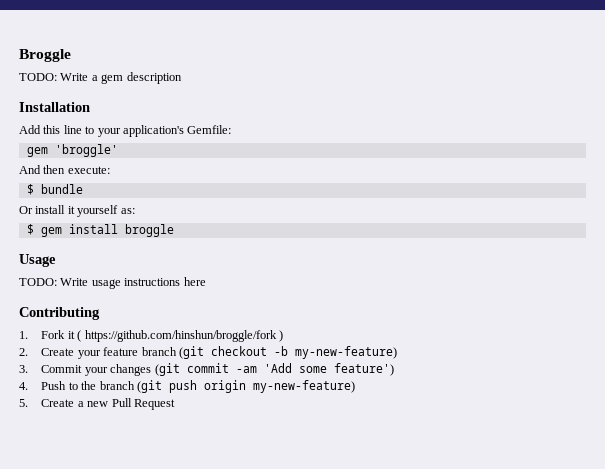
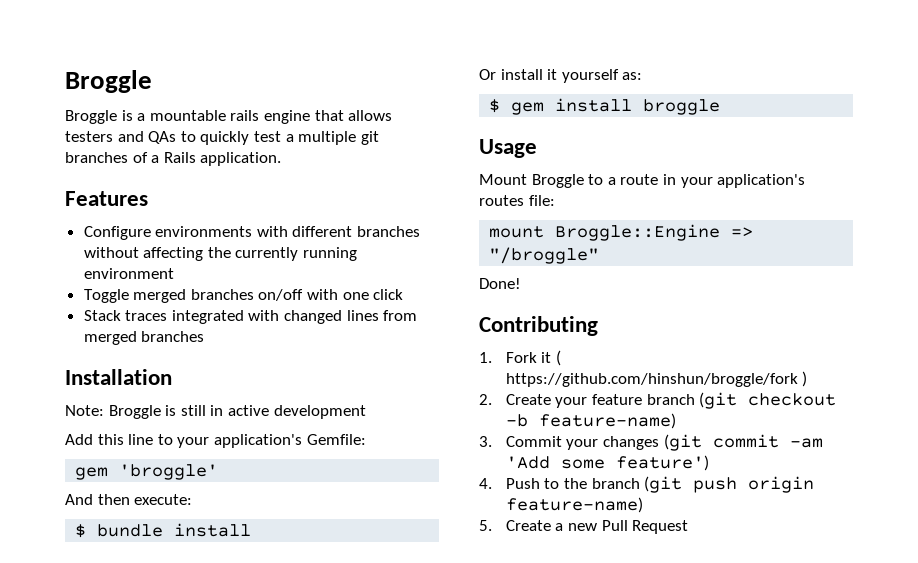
[19,72,182,84] [19,102,90,112] TODO: Write a gem description // Installation -> [65,110,393,124] [65,131,379,145] [65,152,282,166] [65,191,148,206] [83,226,421,240] [83,247,358,261] [83,268,174,279] [83,289,404,303] [83,310,418,324] [83,331,205,345] [65,369,172,385] [65,405,366,419] Broggle is a mountable rails engine that allows testers and QAs to quickly test a multiple git branches of a Rails application. // Features // Configure environments with different branches without affecting the currently running environment // Toggle merged branches on/off with one click // Stack traces integrated with changed lines from merged branches // Installation // Note: Broggle is still in active development
(83, 189) none -> [174,523,252,537] install
[19,277,206,289] TODO: Write usage instructions here -> [479,174,806,188] [479,195,555,206] [489,224,754,241] [489,247,600,264] [479,278,521,289] Mount Broggle to a route in your application's routes file: // mount Broggle::Engine => "/broggle" // Done!
[294,346,397,359] my-new-feature) -> [538,413,676,429] feature-name)
[252,380,355,393] my-new-feature) -> [505,497,643,513] feature-name)

